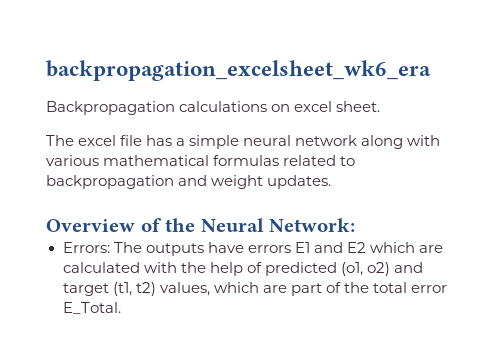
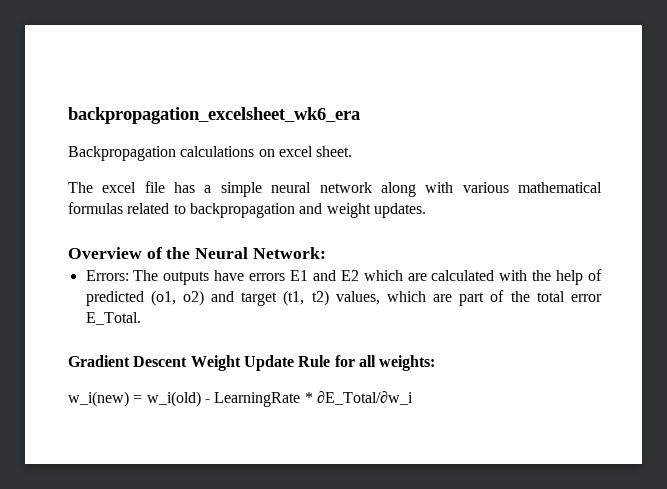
(121, 308) none -> [68,355,436,371] [68,391,413,407] // Gradient Descent Weight Update Rule for all weights: // w_i(new) = w_i(old) - LearningRate * ∂E_Total/∂w_i

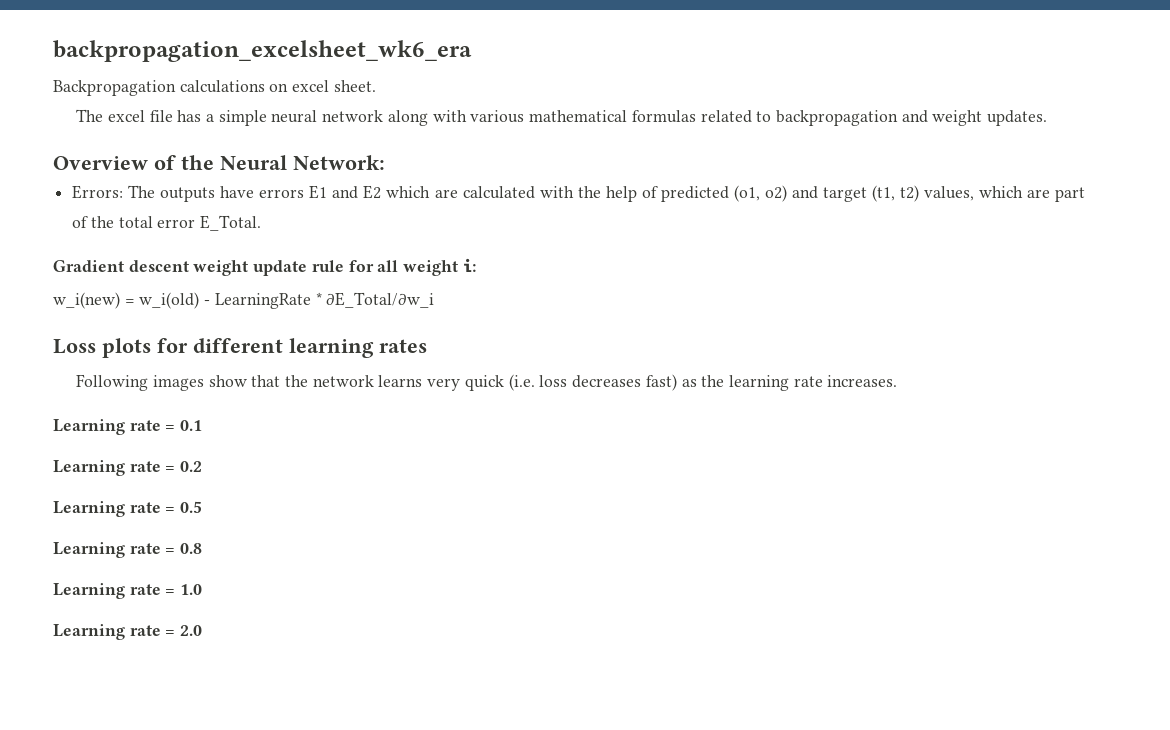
[133,355,436,371] Descent Weight Update Rule for all weights: -> [128,258,476,276] descent weight update rule for all weight i:
(413, 398) none -> [53,338,427,358] [76,374,898,391] [53,419,203,435] [53,460,203,476] [53,501,203,517] [53,542,203,558] [53,583,203,599] [53,624,203,640] // Loss plots for different learning rates // Following images show that the network learns very quick (i.e. loss decreases fast) as the learning rate increases. // Learning rate = 0.1 // Learning rate = 0.2 // Learning rate = 0.5 // Learning rate = 0.8 // Learning rate = 1.0 // Learning rate = 2.0

